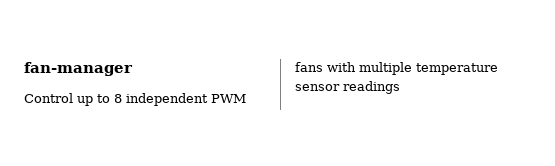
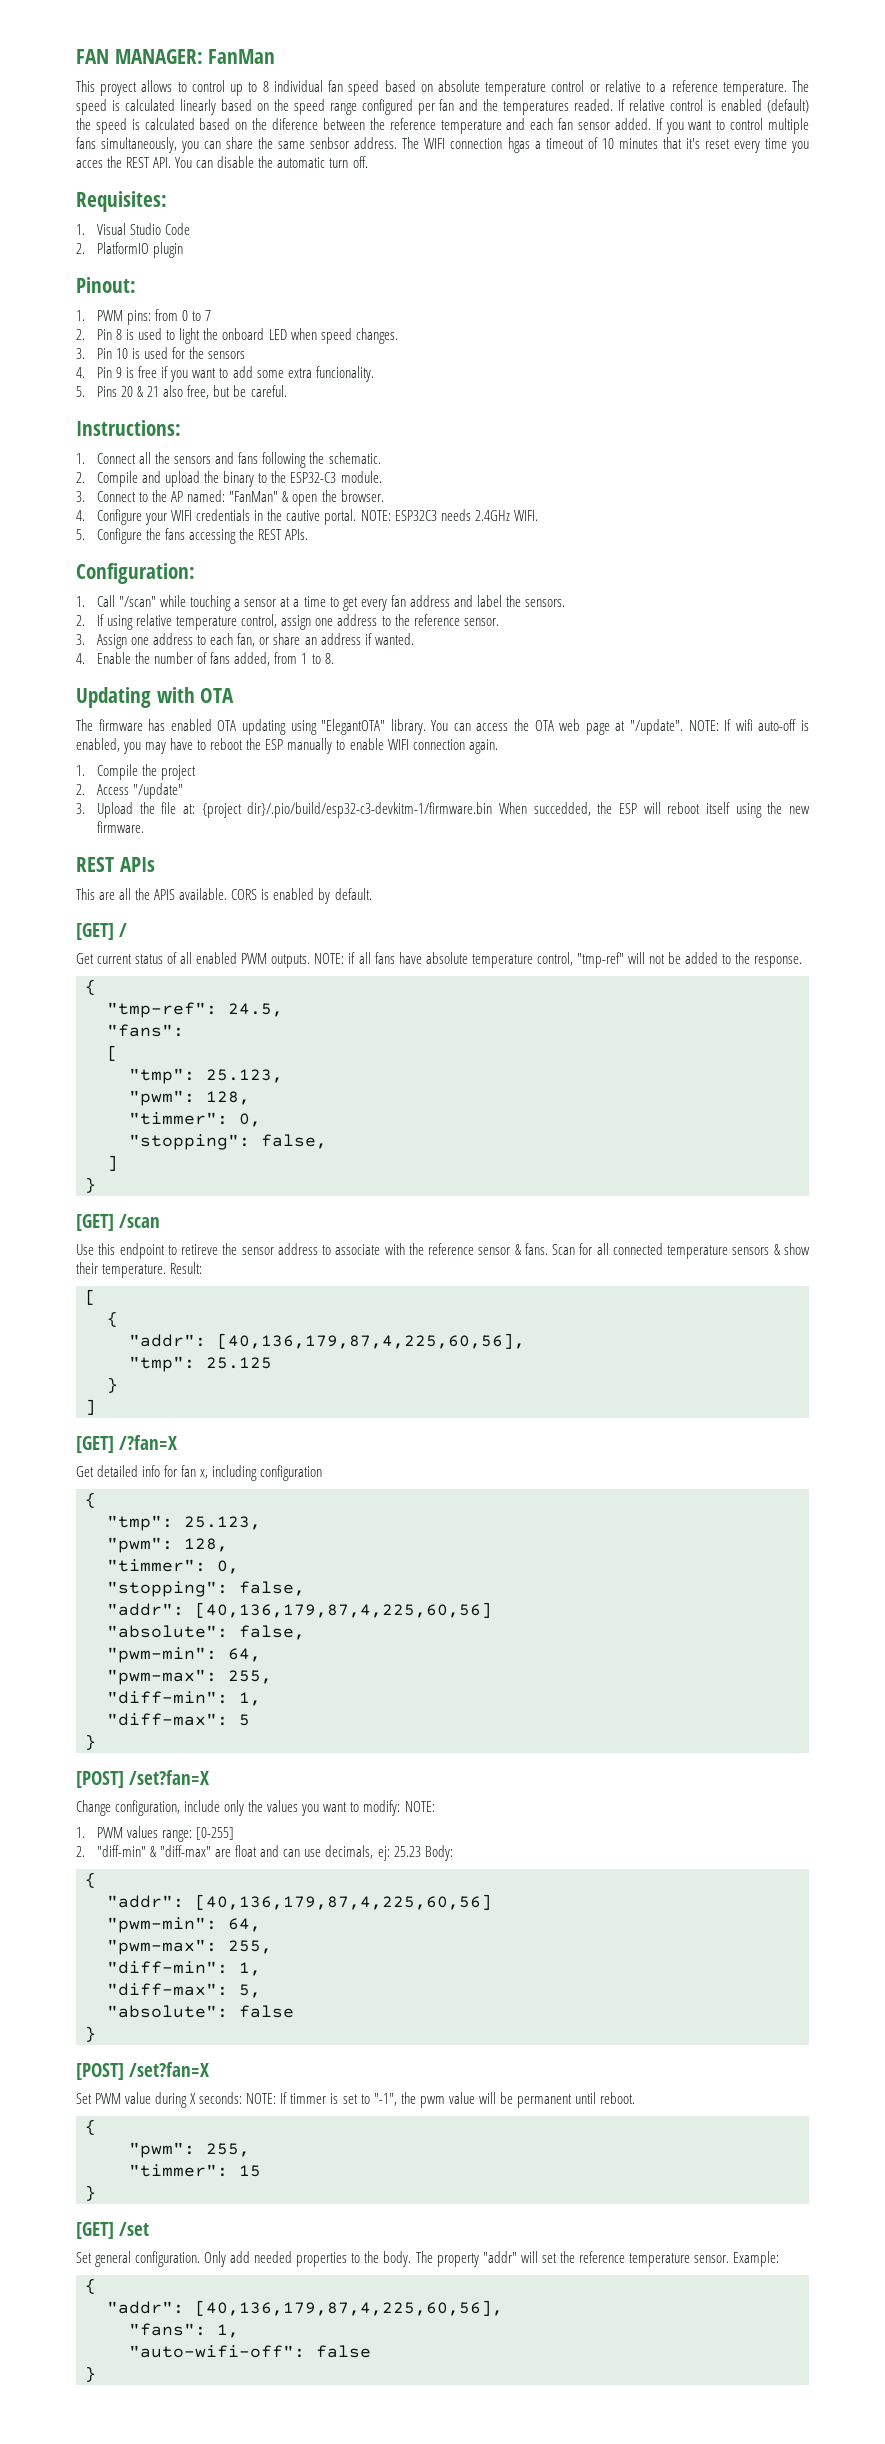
[24,62,133,76] [24,93,246,106] [295,62,498,75] [295,81,400,94] fan-manager // Control up to 8 independent PWM fans with multiple temperature sensor readings -> [76,49,276,64] [76,80,810,96] [76,99,810,115] [76,118,810,134] [76,137,810,153] [76,156,368,168] [76,191,167,212] [76,223,191,235] [76,242,184,258] [76,277,136,293] [76,309,212,325] [76,328,398,344] [76,347,246,359] [76,366,374,382] [76,385,287,399] [76,420,181,436] [76,452,381,468] [76,471,382,487] [76,490,384,506] [76,509,538,525] [76,528,309,544] [76,563,195,584] [76,595,565,611] [76,614,499,630] [76,633,414,649] [76,652,334,666] [76,687,235,708] [76,719,809,735] [76,738,498,754] [76,764,197,780] [76,783,184,799] [76,802,810,818] [97,821,145,833] [76,857,155,872] [76,888,372,904] [76,923,128,940] [76,952,803,968] [85,979,96,995] [107,1002,283,1018] [107,1024,184,1037] [107,1045,118,1061] [129,1068,283,1084] [129,1090,250,1106] [129,1112,261,1127] [129,1134,327,1150] [107,1155,118,1171] [85,1177,96,1193] [76,1214,161,1231] [76,1243,810,1259] [76,1262,203,1278] [85,1289,96,1305] [107,1311,118,1327] [129,1333,525,1349] [129,1356,272,1372] [107,1377,118,1393] [85,1399,96,1415] [76,1435,178,1453] [76,1465,323,1481] [85,1492,96,1508] [107,1515,261,1531] [107,1537,228,1553] [107,1559,239,1574] [107,1581,305,1597] [107,1602,492,1618] [107,1625,305,1640] [107,1647,261,1663] [107,1669,272,1685] [107,1691,261,1706] [107,1713,250,1726] [85,1734,96,1750] [76,1770,210,1788] [76,1800,435,1816] [76,1826,235,1842] [76,1845,453,1861] [85,1872,96,1888] [107,1894,492,1910] [107,1917,261,1933] [107,1939,272,1955] [107,1961,261,1976] [107,1983,261,1998] [107,2005,294,2018] [85,2026,96,2042] [76,2062,210,2080] [76,2092,636,2108] [85,2119,96,2135] [129,2142,250,2158] [129,2164,261,2177] [85,2185,96,2201] [76,2222,150,2239] [76,2251,779,2267] [85,2278,96,2294] [107,2300,503,2316] [129,2323,239,2338] [129,2345,371,2358] [85,2366,96,2382] FAN MANAGER: FanMan // This proyect allows to control up to 8 individual fan speed based on absolute temperature control or relative to a reference temperature. The speed is calculated linearly based on the speed range configured per fan and the temperatures readed. If relative control is enabled (default) the speed is calculated based on the diference between the reference temperature and each fan sensor added. If you want to control multiple fans simultaneously, you can share the same senbsor address. The WIFI connection hgas a timeout of 10 minutes that it's reset every time you acces the REST API. You can disable the automatic turn off. // Requisites: // 1. Visual Studio Code // 2. PlatformIO plugin // Pinout: // 1. PWM pins: from 0 to 7 // 2. Pin 8 is used to light the onboard LED when speed changes. // 3. Pin 10 is used for the sensors // 4. Pin 9 is free if you want to add some extra funcionality. // 5. Pins 20 & 21 also free, but be careful. // Instructions: // 1. Connect all the sensors and fans following the schematic. // 2. Compile and upload the binary to the ESP32-C3 module. // 3. Connect to the AP named: "FanMan" & open the browser. // 4. Configure your WIFI credentials in the cautive portal. NOTE: ESP32C3 needs 2.4GHz WIFI. // 5. Configure the fans accessing the REST APIs. // Configuration: // 1. Call "/scan" while touching a sensor at a time to get every fan address and label the sensors. // 2. If using relative temperature control, assign one address to the reference sensor. // 3. Assign one address to each fan, or share an address if wanted. // 4. Enable the number of fans added, from 1 to 8. // Updating with OTA // The firmware has enabled OTA updating using "ElegantOTA" library. You can access the OTA web page at "/update". NOTE: If wifi auto-off is enabled, you may have to reboot the ESP manually to enable WIFI connection again. // 1. Compile the project // 2. Access "/update" // 3. Upload the file at: {project dir}/.pio/build/esp32-c3-devkitm-1/firmware.bin When succedded, the ESP will reboot itself using the new firmware. // REST APIs // This are all the APIS available. CORS is enabled by default. // [GET] / // Get current status of all enabled PWM outputs. NOTE: if all fans have absolute temperature control, "tmp-ref" will not be added to the response. // { // "tmp-ref": 24.5, // "fans": // [ // "tmp": 25.123, // "pwm": 128, // "timmer": 0, // "stopping": false, // ] // } // [GET] /scan // Use this endpoint to retireve the sensor address to associate with the reference sensor & fans. Scan for all connected temperature sensors & show their temperature. Result: // [ // { // "addr": [40,136,179,87,4,225,60,56], // "tmp": 25.125 // } // ] // [GET] /?fan=X // Get detailed info for fan x, including configuration // { // "tmp": 25.123, // "pwm": 128, // "timmer": 0, // "stopping": false, // "addr": [40,136,179,87,4,225,60,56] // "absolute": false, // "pwm-min": 64, // "pwm-max": 255, // "diff-min": 1, // "diff-max": 5 // } // [POST] /set?fan=X // Change configuration, include only the values you want to modify: NOTE: // 1. PWM values range: [0-255] // 2. "diff-min" & "diff-max" are float and can use decimals, ej: 25.23 Body: // { // "addr": [40,136,179,87,4,225,60,56] // "pwm-min": 64, // "pwm-max": 255, // "diff-min": 1, // "diff-max": 5, // "absolute": false // } // [POST] /set?fan=X // Set PWM value during X seconds: NOTE: If timmer is set to "-1", the pwm value will be permanent until reboot. // { // "pwm": 255, // "timmer": 15 // } // [GET] /set // Set general configuration. Only add needed properties to the body. The property "addr" will set the reference temperature sensor. Example: // { // "addr": [40,136,179,87,4,225,60,56], // "fans": 1, // "auto-wifi-off": false // }

